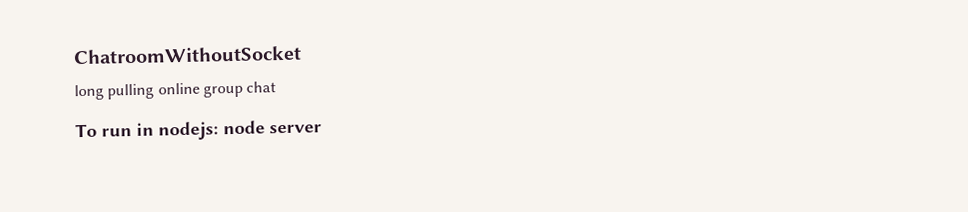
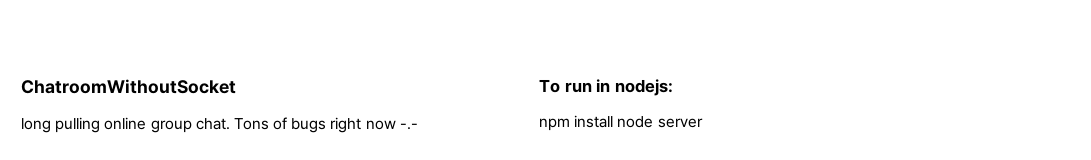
[246,81,277,93] chat -> [195,117,418,133] chat. Tons of bugs right now -.-
(219, 131) none -> [539,115,614,131] // npm install

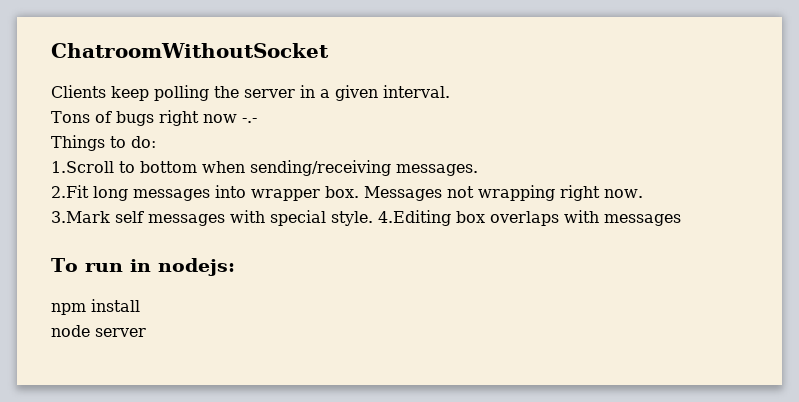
[21,117,230,133] long pulling online group chat. -> [51,85,450,101] Clients keep polling the server in a given interval. //
(418, 126) none -> [51,135,156,151] [51,160,478,176] [51,185,643,201] [51,210,681,226] // Things to do: // 1.Scroll to bottom when sending/receiving messages. // 2.Fit long messages into wrapper box. Messages not wrapping right now. // 3.Mark self messages with special style. 4.Editing box overlaps with messages
(614, 121) none -> (140, 305) //

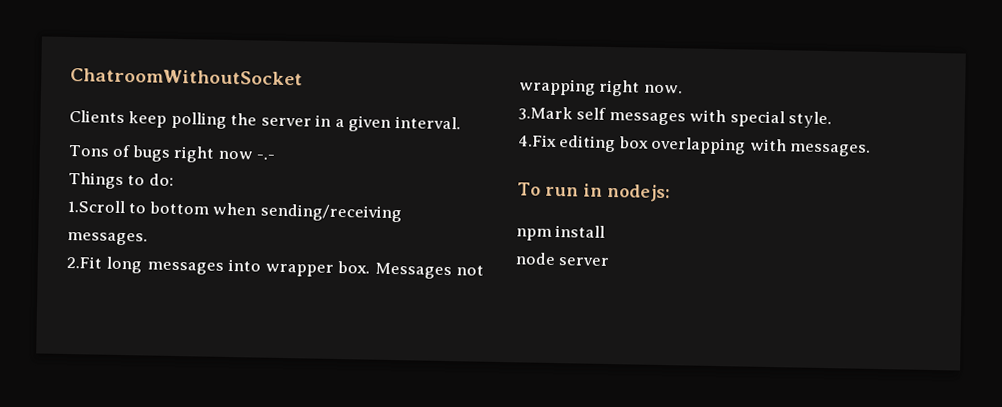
[378,210,681,226] 4.Editing box overlaps with messages -> [518,134,872,157] // 4.Fix editing box overlapping with messages.

